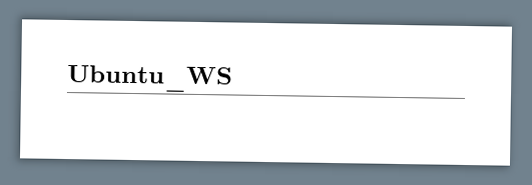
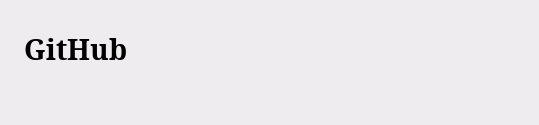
[67,65,233,93] Ubuntu_WS -> [24,38,127,60] GitHub

